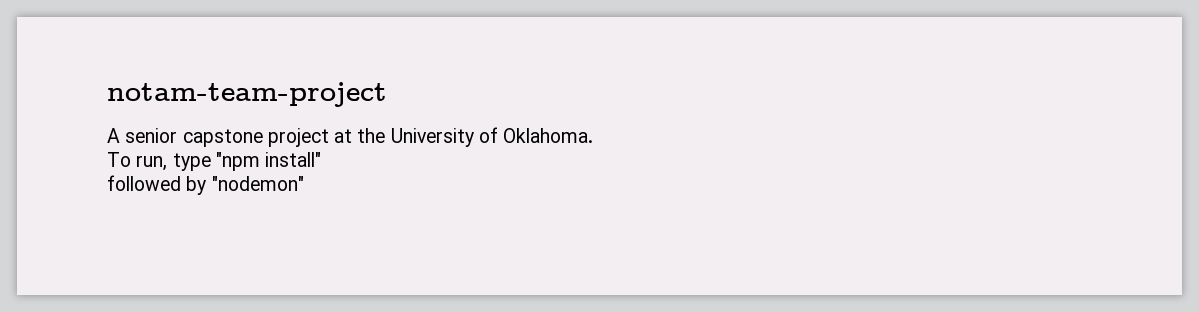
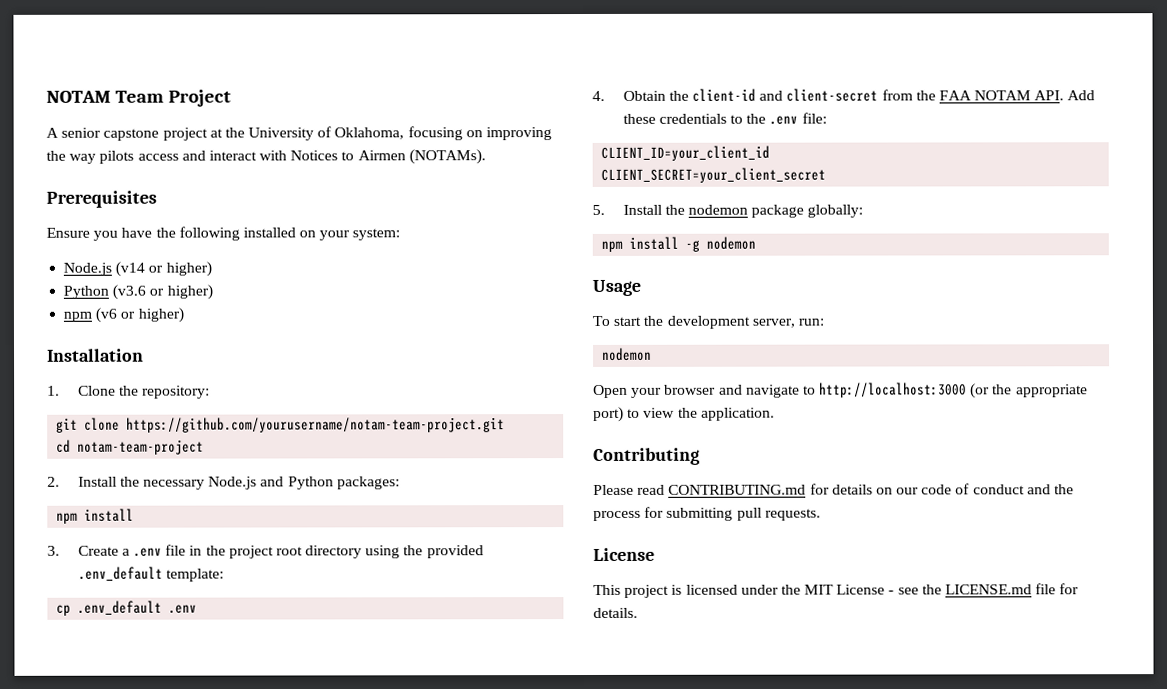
[107,82,387,107] notam-team-project -> [46,89,231,107] NOTAM Team Project
[503,128,594,143] [107,152,322,171] [107,175,304,195] Oklahoma. // To run, type "npm install" // followed by "nodemon" -> [334,126,553,141] [46,149,486,165] [46,190,157,208] [46,226,401,241] [63,261,212,277] [63,284,213,300] [63,307,184,323] [47,348,144,362] [47,385,210,399] [56,417,506,433] [56,439,205,455] [47,476,400,490] [56,508,135,524] [47,544,484,559] [77,566,224,582] [56,600,198,616] [592,88,1096,102] [622,112,827,125] [601,145,771,161] [601,167,827,183] [592,204,864,218] [601,236,757,252] [592,279,641,296] [592,315,824,329] [602,347,653,361] [593,382,1088,399] [593,406,775,422] [593,447,700,465] [593,483,1075,495] [593,506,821,521] [593,547,655,561] [593,583,1080,598] [593,607,638,618] Oklahoma, focusing on improving the way pilots access and interact with Notices to Airmen (NOTAMs). // Prerequisites // Ensure you have the following installed on your system: // Node.js (v14 or higher) // Python (v3.6 or higher) // npm (v6 or higher) // Installation // 1. Clone the repository: // git clone https://github.com/yourusername/notam-team-project.git // cd notam-team-project // 2. Install the necessary Node.js and Python packages: // npm install // 3. Create a .env file in the project root directory using the provided .env_default template: // cp .env_default .env // 4. Obtain the client-id and client-secret from the FAA NOTAM API. Add these credentials to the .env file: // CLIENT_ID=your_client_id // CLIENT_SECRET=your_client_secret // 5. Install the nodemon package globally: // npm install -g nodemon // Usage // To start the development server, run: // nodemon // Open your browser and navigate to http://localhost:3000 (or the appropriate port) to view the application. // Contributing // Please read CONTRIBUTING.md for details on our code of conduct and the process for submitting pull requests. // License // This project is licensed under the MIT License - see the LICENSE.md file for details.

